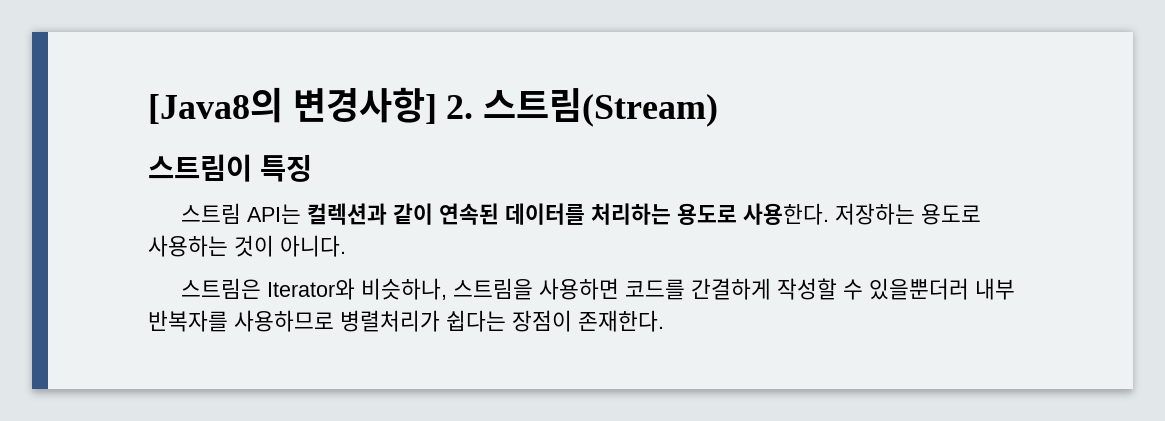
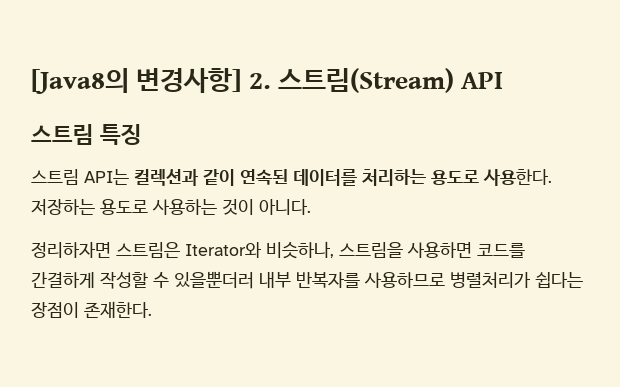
[148,154,252,182] // 스트림이 -> [461,72,504,89] [31,124,94,145] API // 스트림
(346, 246) none -> [31,242,111,258] 정리하자면

